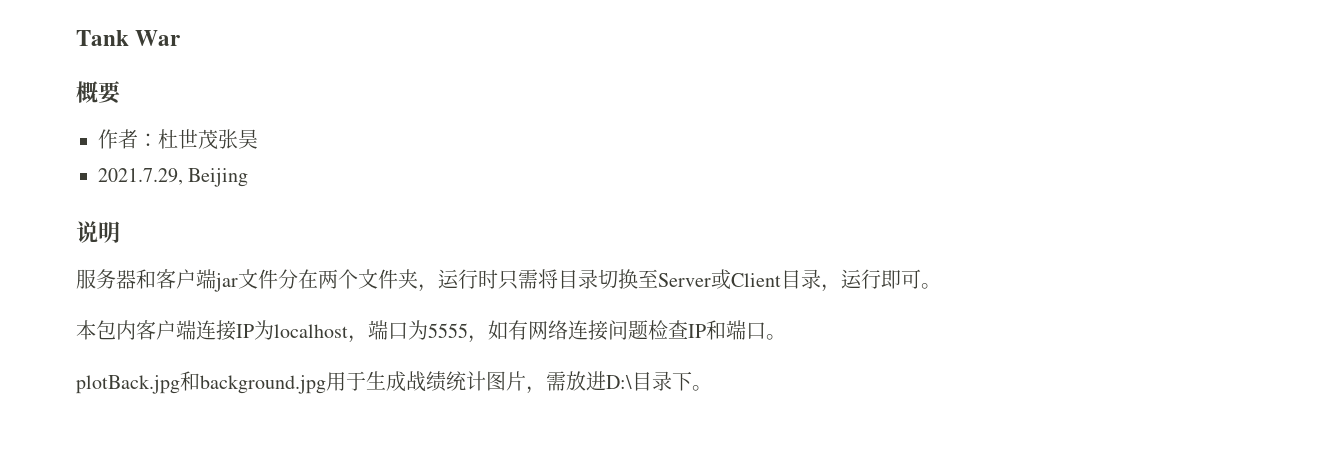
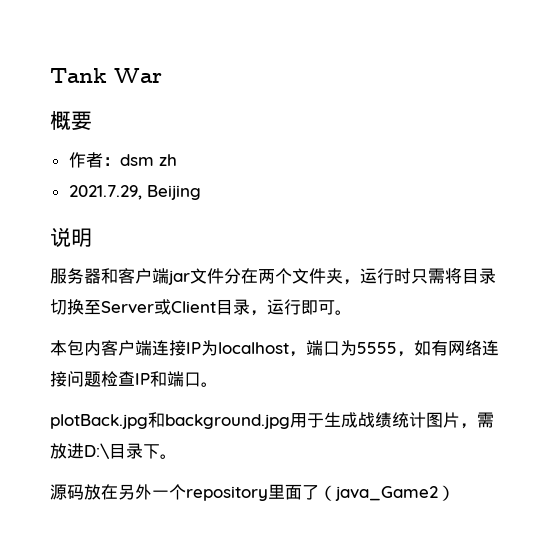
[158,129,258,150] 杜世茂张昊 -> [119,154,177,166] dsm zh
(712, 388) none -> [50,484,455,501] // 源码放在另外一个repository里面了（java_Game2）

